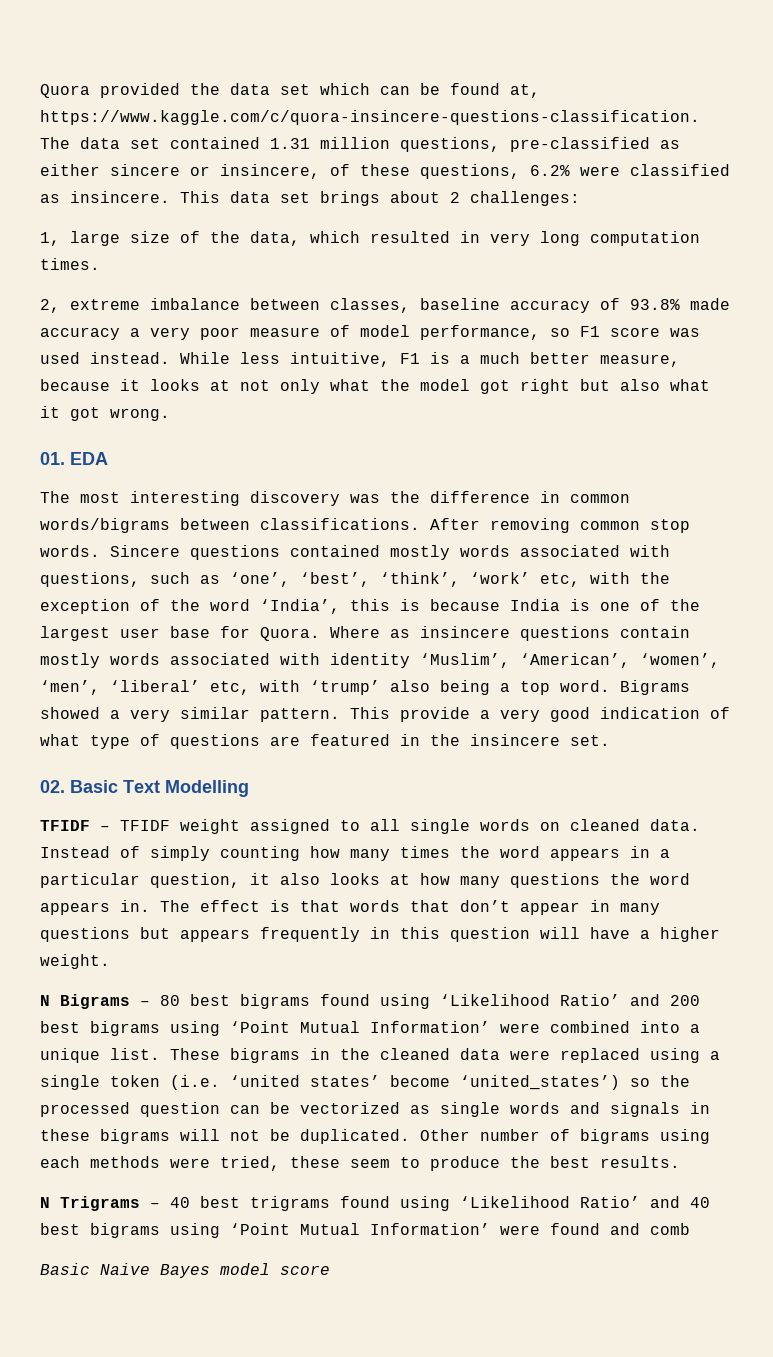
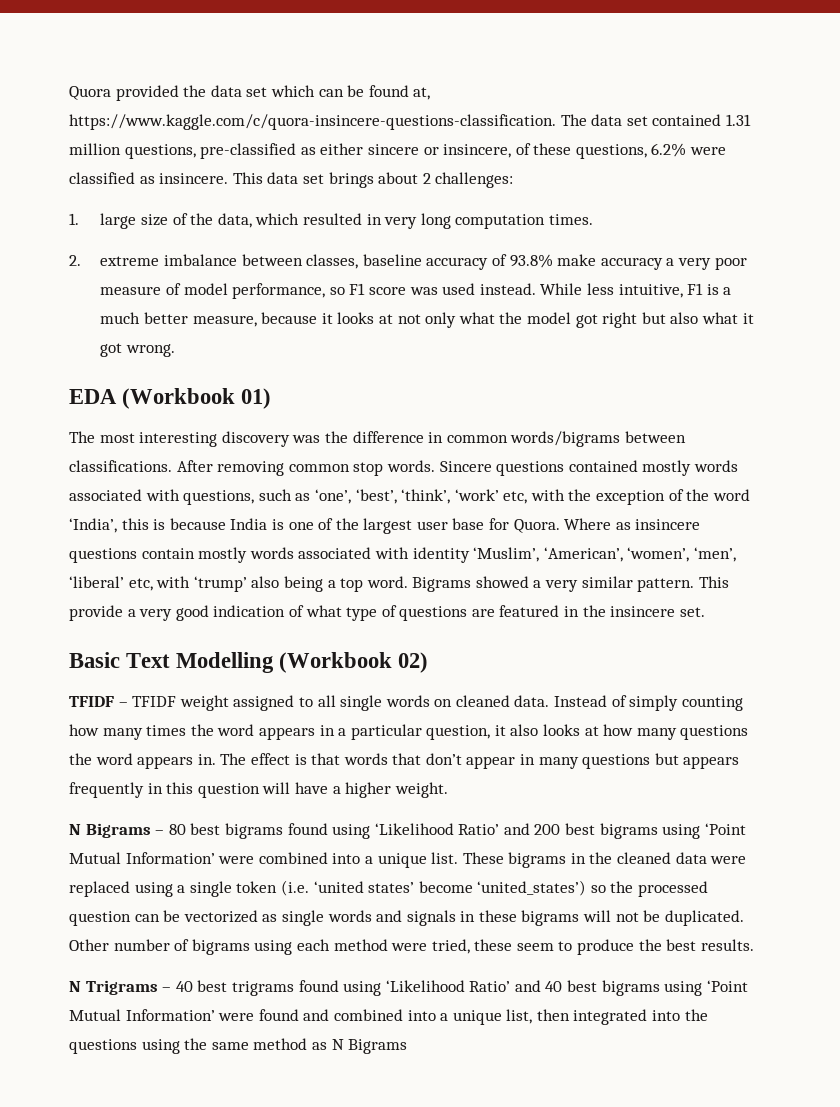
[40,232,60,246] 1, -> [69,213,79,225] 1.
[40,299,60,313] 2, -> [69,255,81,266] 2.
[690,298,730,310] made -> [557,254,597,266] make
[40,452,65,465] 01. -> (176, 350) none
(108, 458) none -> [122,388,272,409] (Workbook 01)
[40,780,65,793] 02. -> (705, 612) none
(249, 788) none -> [279,652,429,673] (Workbook 02)
[90,1156,160,1168] methods -> [333,939,388,951] method
[650,1223,690,1235] [40,1263,330,1278] comb // Basic Naive Bayes model score -> [333,1009,708,1025] [69,1038,408,1054] combined into a unique list, then integrated into the questions using the same method as N Bigrams

